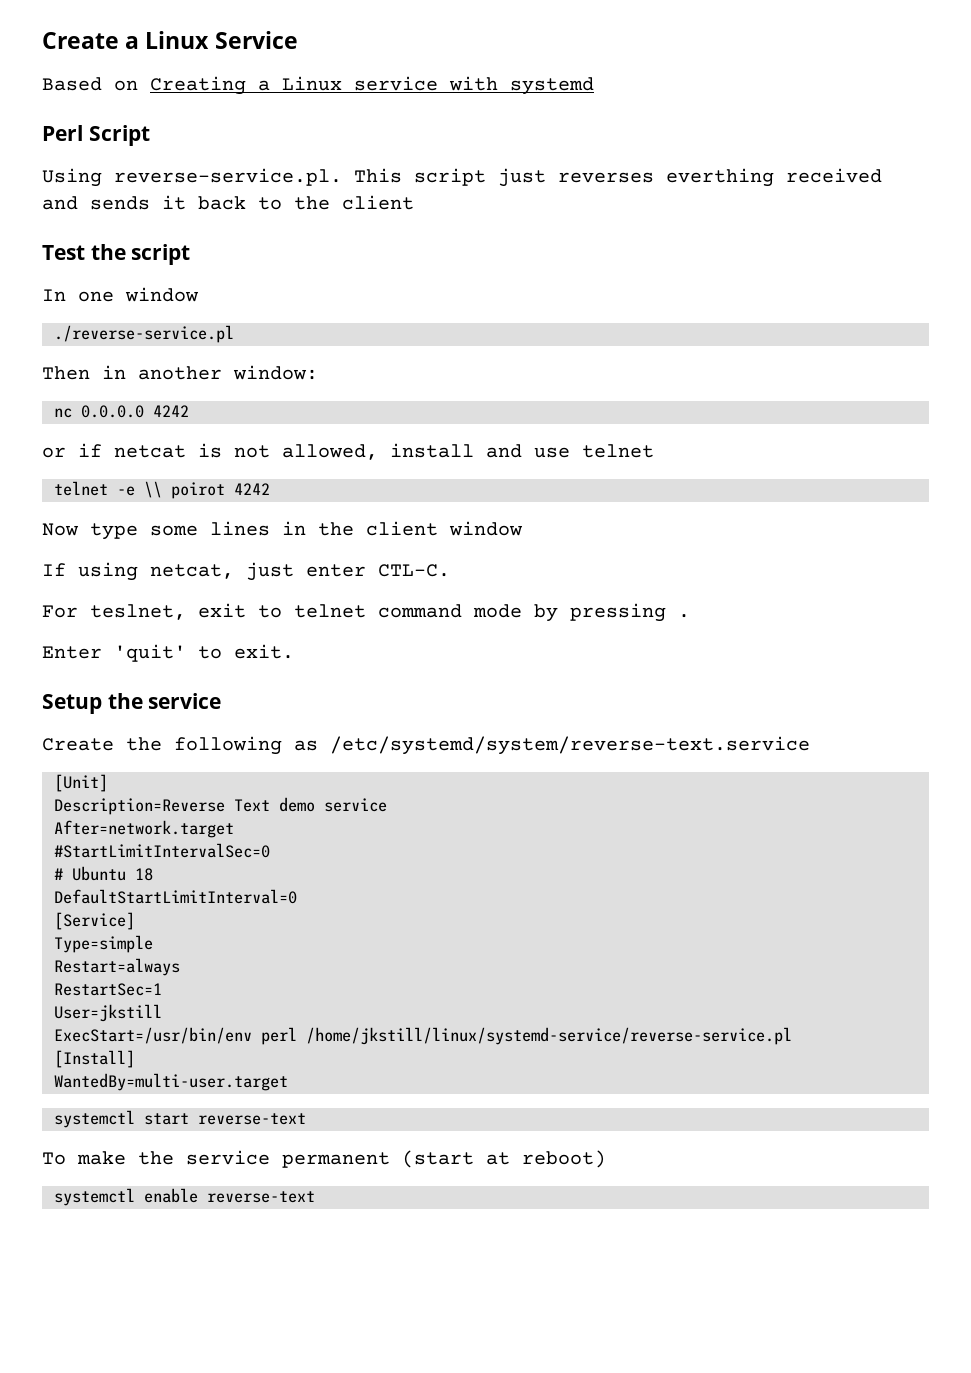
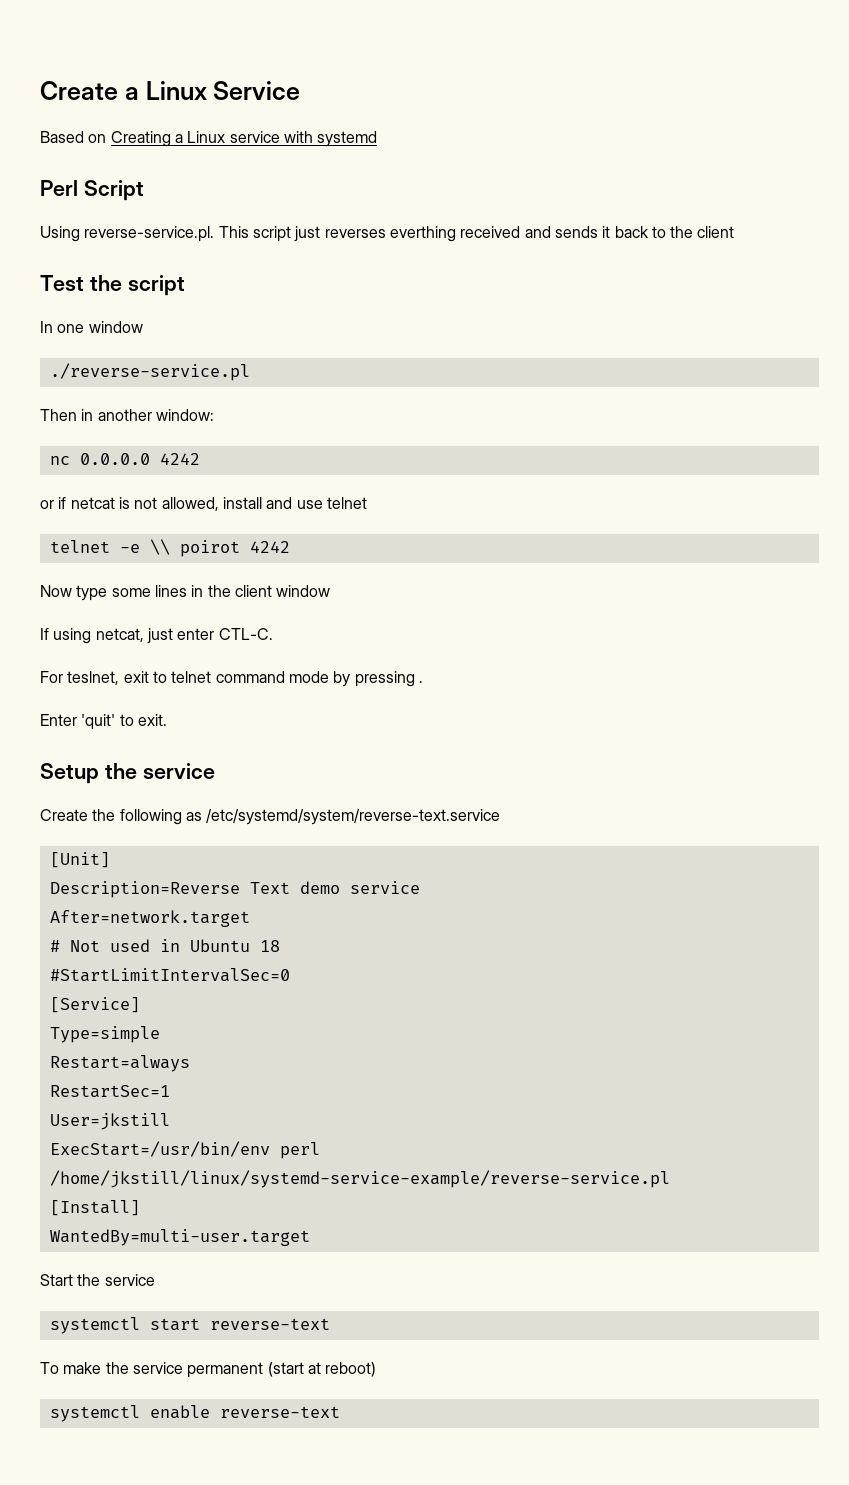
[54,843,270,858] // #StartLimitIntervalSec=0 -> (250, 918) none
(63, 874) none -> [69,939,180,952] Not used in
[54,889,297,904] DefaultStartLimitInterval=0 -> [49,968,290,982] #StartLimitIntervalSec=0
[306,1027,792,1045] /home/jkstill/linux/systemd-service/reverse-service.pl -> [49,1170,670,1188] /home/jkstill/linux/systemd-service-example/reverse-service.pl
(288, 1082) none -> [40,1274,155,1286] // Start the service

